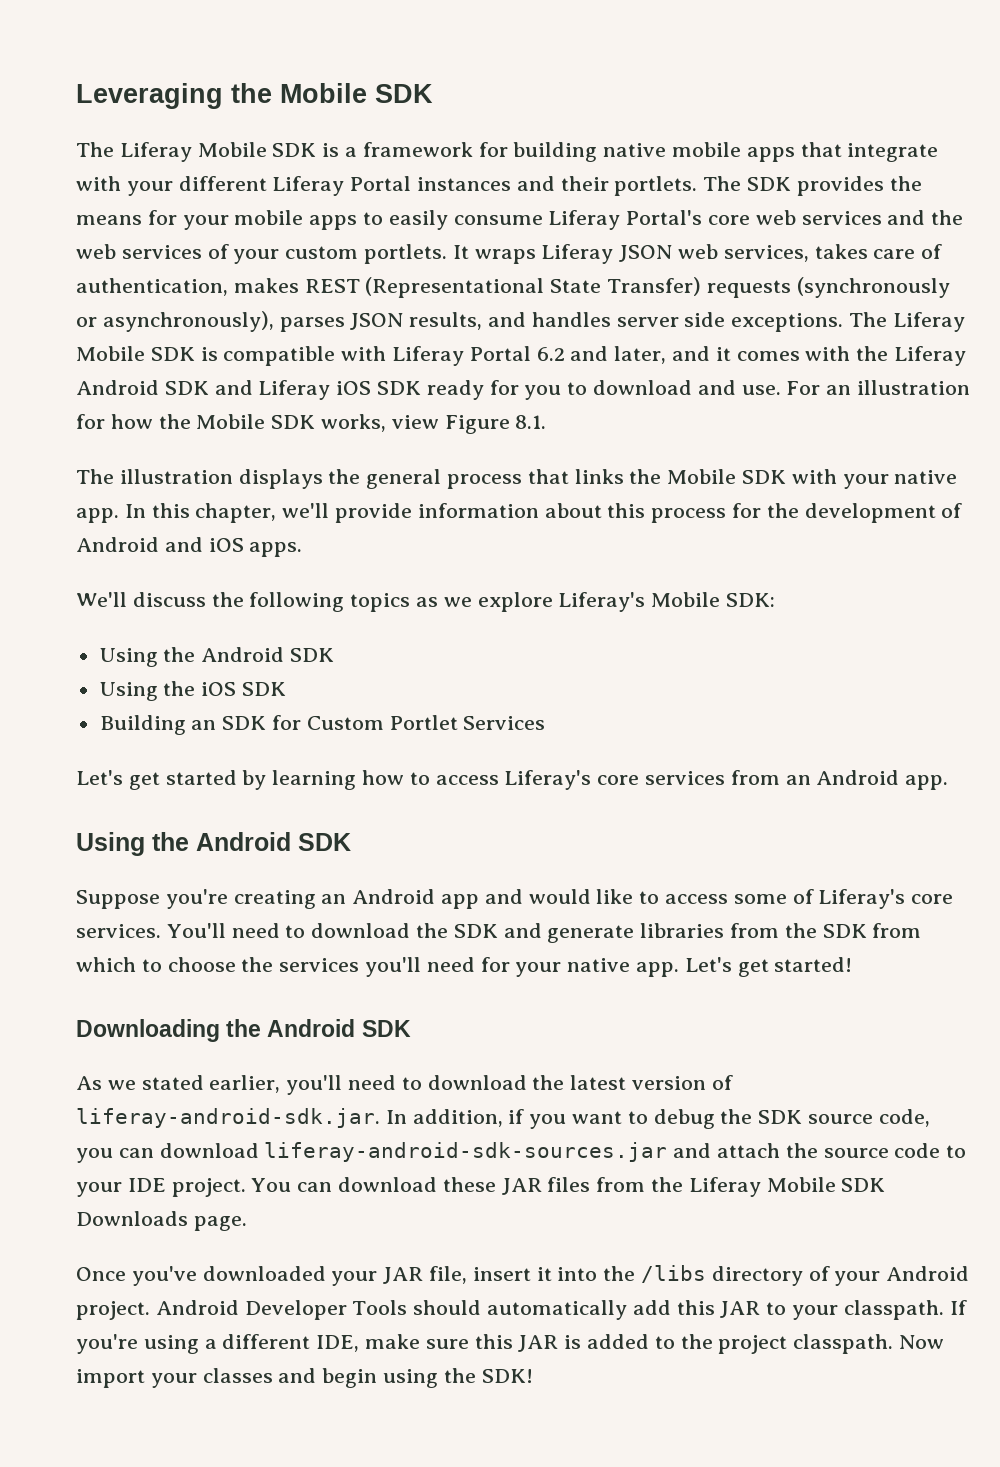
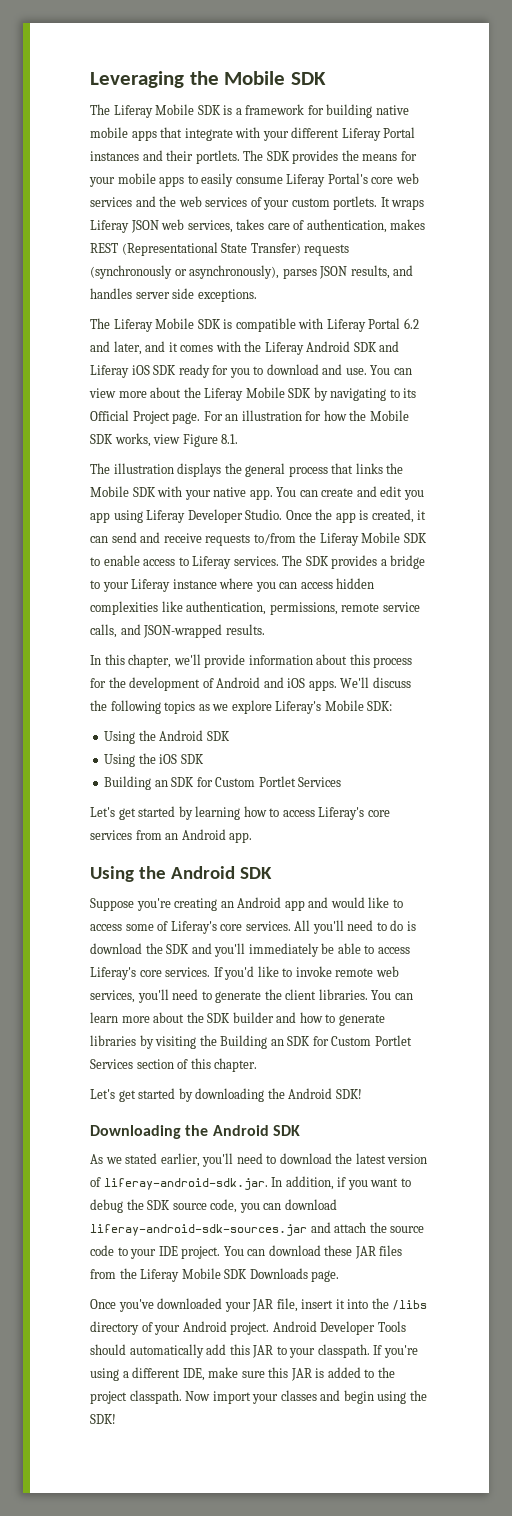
(844, 322) none -> (257, 295) //
(781, 390) none -> [370,365,412,375] [89,387,417,401] [90,410,201,424] You can view more about the Liferay Mobile SDK by navigating to its Official Project page.
(119, 515) none -> [276,486,424,500] [90,509,427,523] [90,532,427,546] [90,555,426,569] [90,578,375,592] [90,601,420,615] [90,624,265,638] You can create and edit you app using Liferay Developer Studio. Once the app is created, it can send and receive requests to/from the Liferay Mobile SDK to enable access to Liferay services. The SDK provides a bridge to your Liferay instance where you can access hidden complexities like authentication, permissions, remote service calls, and JSON-wrapped results. //
(303, 549) // -> (337, 685) none
[166,923,922,943] [76,957,853,977] You'll need to download the SDK and generate libraries from the SDK from which to choose the services you'll need for your native app. Let's get started! -> [294,920,416,934] [90,943,410,957] [90,966,399,980] [90,989,413,1003] [90,1012,385,1026] [90,1035,412,1049] [90,1058,258,1072] [90,1088,362,1102] All you'll need to do is download the SDK and you'll immediately be able to access Liferay's core services. If you'd like to invoke remote web services, you'll need to generate the client libraries. You can learn more about the SDK builder and how to generate libraries by visiting the Building an SDK for Custom Portlet Services section of this chapter. // Let's get started by downloading the Android SDK!

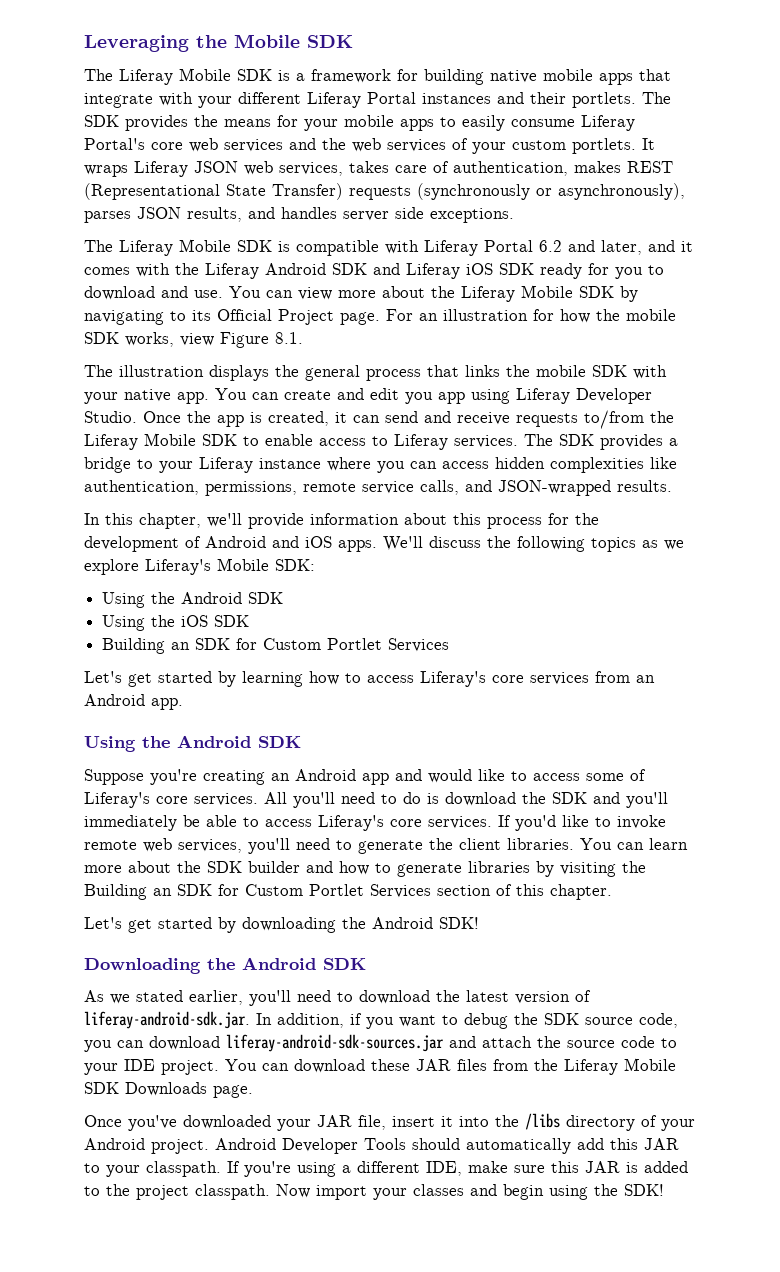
[369,410,409,421] Mobile -> [626,309,676,321] mobile
[90,486,129,497] Mobile -> [536,365,586,377] mobile

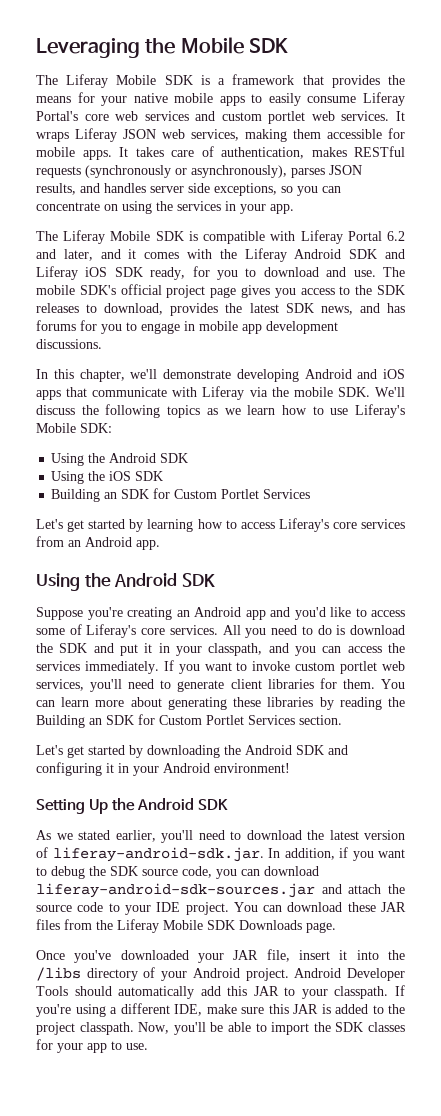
[397,69,671,85] [84,92,671,108] [84,115,119,127] for building native mobile apps that integrate with your different Liferay Portal instances and their portlets. The SDK -> [302,75,324,85] that
(338, 125) none -> [133,93,168,103] native
[322,138,636,154] the web services of your custom portlets. -> [221,111,390,124] custom portlet web services.
(343, 169) none -> [245,128,405,142] [36,147,128,160] making them accessible for mobile apps. It
[627,161,673,173] [84,183,343,200] REST (Representational State Transfer) -> [354,146,405,157] RESTful
[430,208,514,223] exceptions. -> [214,183,341,196] [36,201,294,214] exceptions, so you can concentrate on using the services in your app.
[540,263,582,279] ready -> [150,267,186,280] ready,
[229,285,638,302] [84,309,676,325] [84,332,303,348] [84,365,667,381] [84,388,652,404] [84,410,674,429] [84,433,678,450] [84,457,677,473] [84,480,672,496] [84,513,599,529] [84,536,377,552] You can view more about the Liferay Mobile SDK by navigating to its Official Project page. For an illustration for how the mobile SDK works, view Figure 8.1. // The illustration displays the general process that links the mobile SDK with your native app. You can create and edit you app using Liferay Developer Studio. Once the app is created, it can send and receive requests to/from the Liferay Mobile SDK to enable access to Liferay services. The SDK provides a bridge to your Liferay instance where you can access hidden complexities like authentication, permissions, remote service calls, and JSON-wrapped results. // In this chapter, we'll provide information about this process for the development of Android and iOS apps. -> [383,267,405,277] [36,284,406,298] [36,303,405,316] [36,320,338,334] [36,339,102,349] [36,369,405,382] [36,386,370,400] The mobile SDK's official project page gives you access to the SDK releases to download, provides the latest SDK news, and has forums for you to engage in mobile app development discussions. // In this chapter, we'll demonstrate developing Android and iOS apps that communicate with Liferay via the mobile SDK.
[84,559,139,575] explore -> [247,405,349,415] learn how to use
[428,769,472,783] would -> [294,607,326,620] you'd
[293,792,335,808] you'll -> [245,628,267,638] you
[626,792,668,808] [84,815,666,831] [84,840,137,850] you'll immediately be able to access Liferay's core services. If you'd like to invoke remote -> [120,643,405,656] [36,660,378,674] put it in your classpath, and you can access the services immediately. If you want to invoke custom portlet
[429,838,574,850] the client libraries. -> [230,678,375,689] client libraries for them.
[177,861,462,877] the SDK builder and how to generate -> [167,697,262,710] generating these
[560,862,616,877] visiting -> [339,697,382,710] reading
[437,884,612,900] section of this chapter. -> [299,715,342,725] section.
[439,917,479,929] [84,958,201,974] SDK! // Downloading -> [296,745,348,755] [36,762,290,776] [36,799,108,814] SDK and configuring it in your Android environment! // Setting Up
[276,1184,664,1200] Now import your classes and begin using the SDK! -> [138,1022,405,1035] [36,1039,148,1053] Now, you'll be able to import the SDK classes for your app to use.

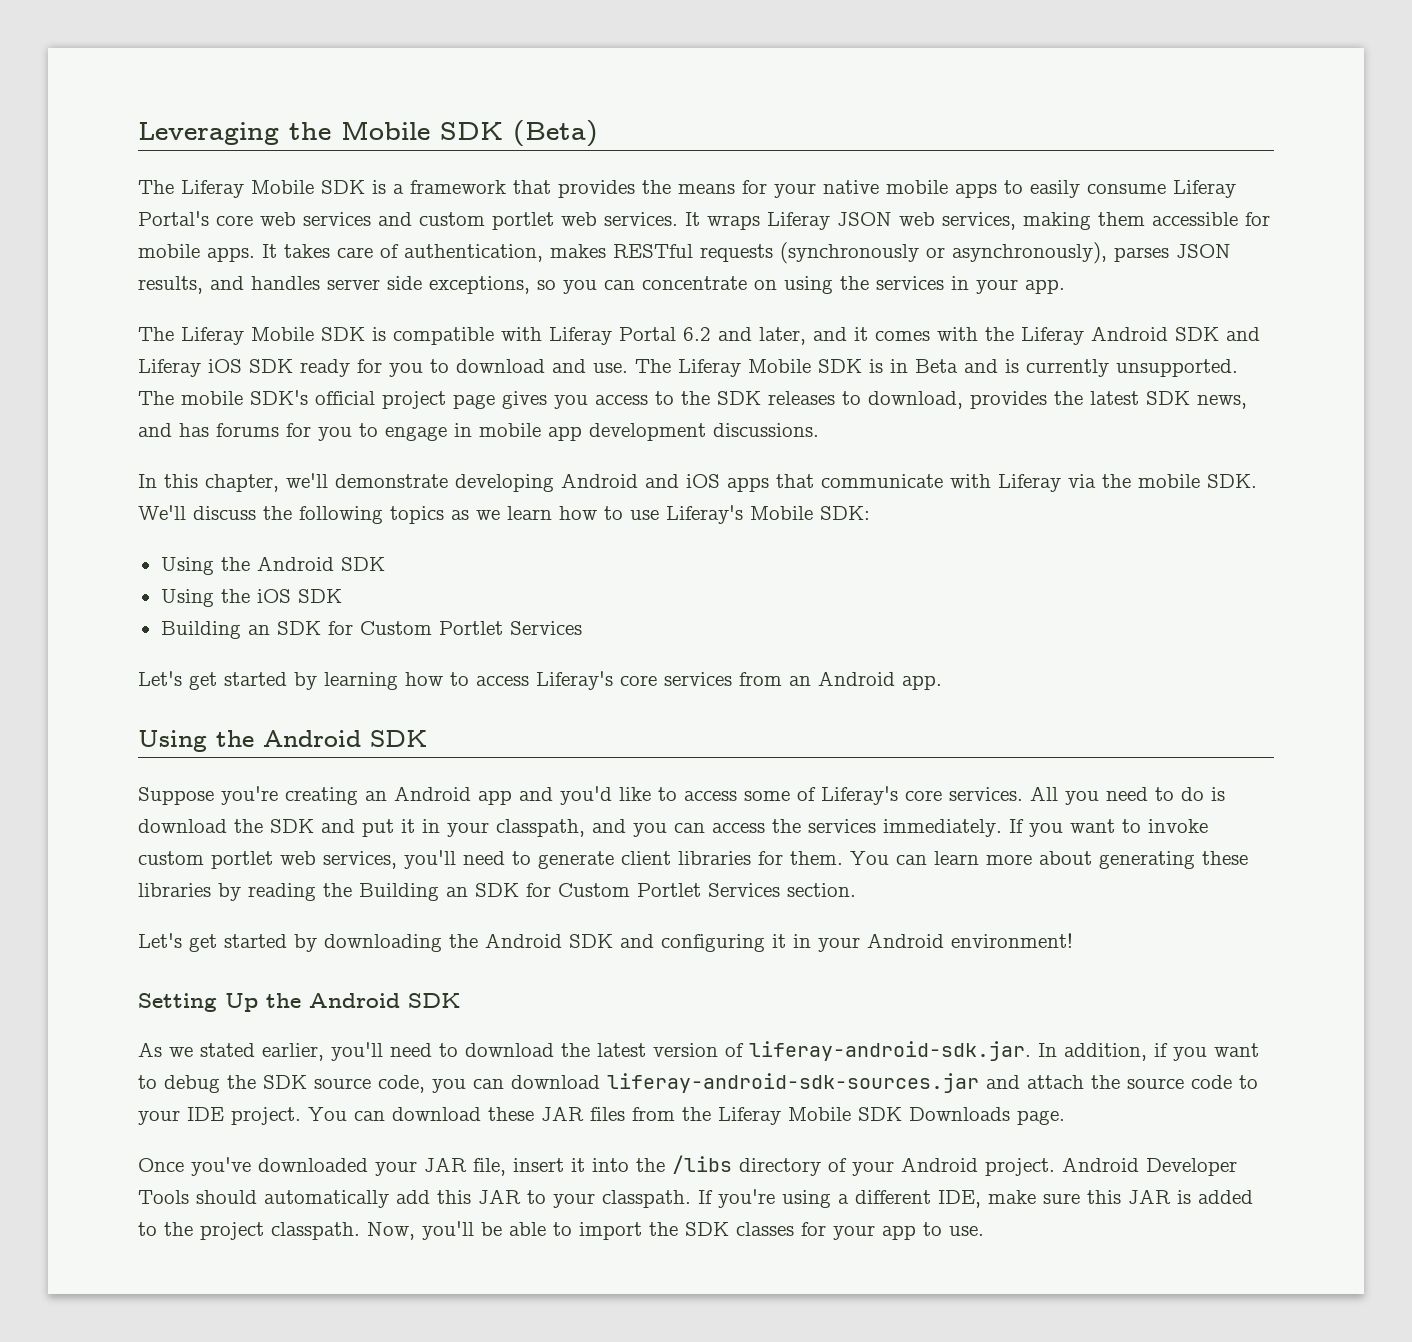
(288, 45) none -> [513,120,598,147] (Beta)
[150,267,186,280] ready, -> [300,359,350,377] ready
(405, 272) none -> [678,359,1238,377] [138,391,174,405] Liferay Mobile SDK is in Beta and is currently unsupported. The

